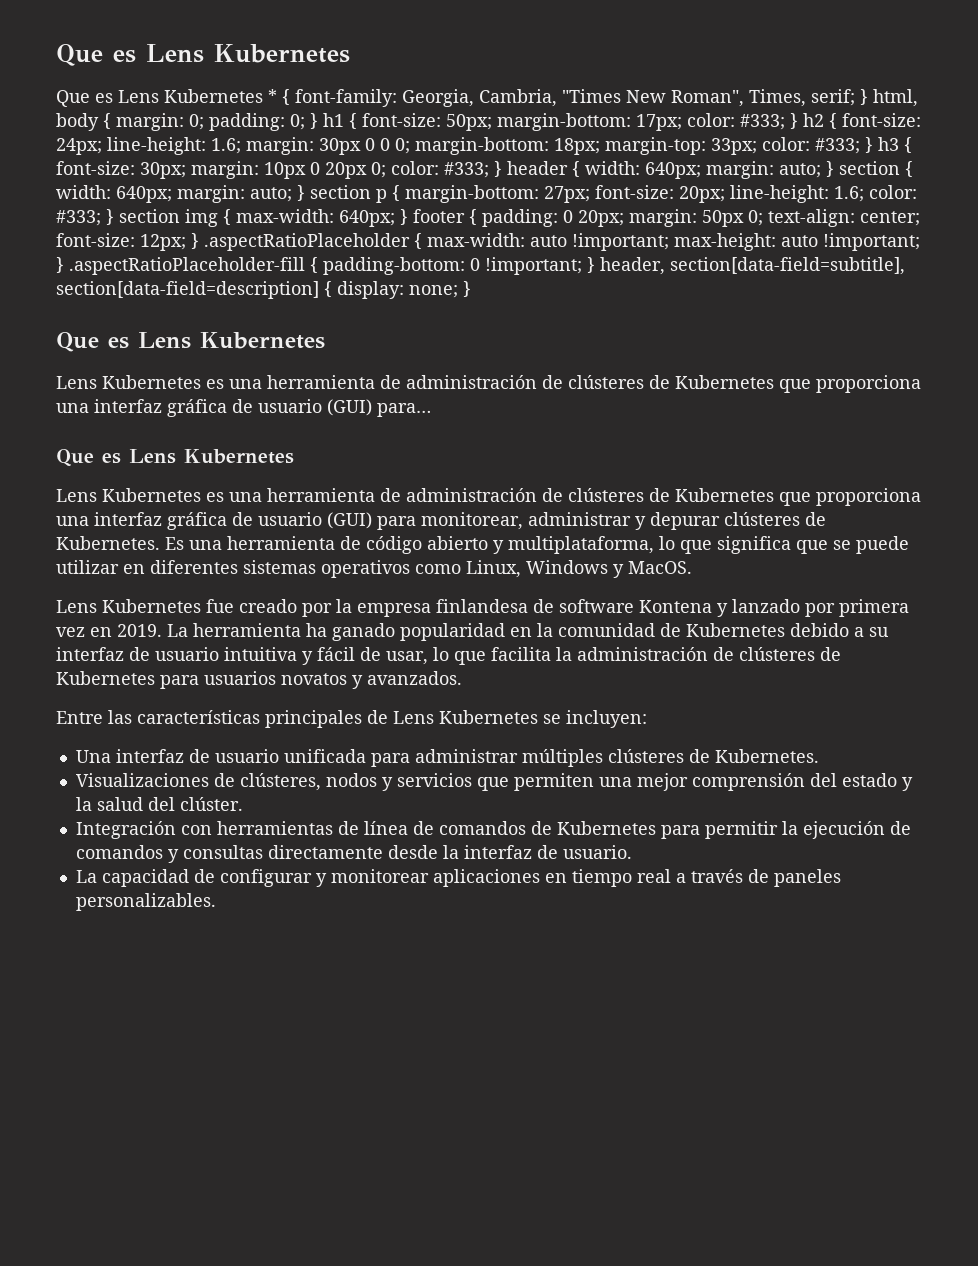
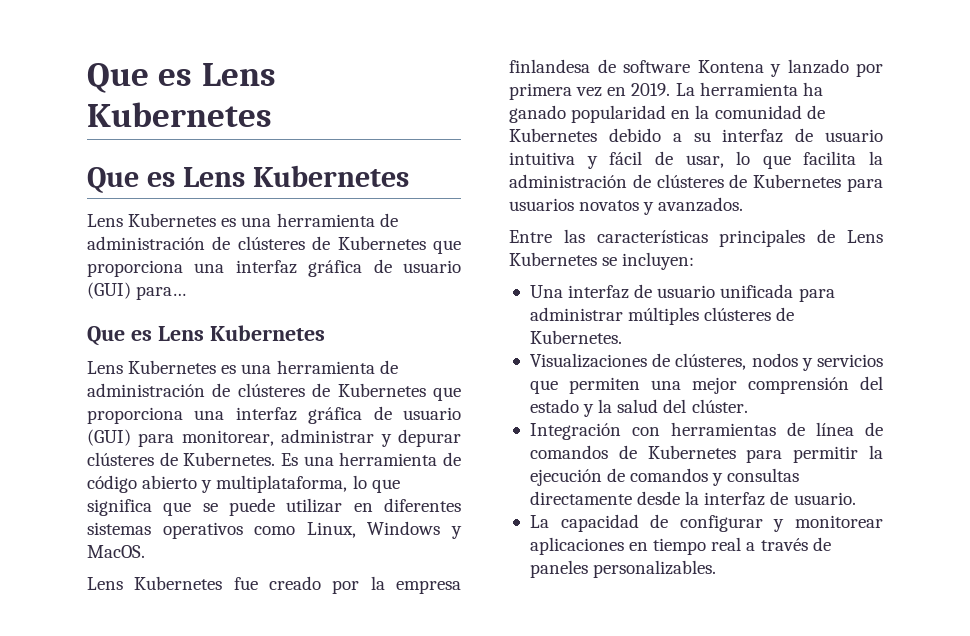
[56,44,350,66] [56,89,918,107] [56,113,921,131] [56,137,912,155] [56,161,913,179] [56,185,917,203] [56,209,920,227] [56,233,920,251] [56,257,905,275] [56,281,471,299] Que es Lens Kubernetes // Que es Lens Kubernetes * { font-family: Georgia, Cambria, "Times New Roman", Times, serif; } html, body { margin: 0; padding: 0; } h1 { font-size: 50px; margin-bottom: 17px; color: #333; } h2 { font-size: 24px; line-height: 1.6; margin: 30px 0 0 0; margin-bottom: 18px; margin-top: 33px; color: #333; } h3 { font-size: 30px; margin: 10px 0 20px 0; color: #333; } header { width: 640px; margin: auto; } section { width: 640px; margin: auto; } section p { margin-bottom: 27px; font-size: 20px; line-height: 1.6; color: #333; } section img { max-width: 640px; } footer { padding: 0 20px; margin: 50px 0; text-align: center; font-size: 12px; } .aspectRatioPlaceholder { max-width: auto !important; max-height: auto !important; } .aspectRatioPlaceholder-fill { padding-bottom: 0 !important; } header, section[data-field=subtitle], section[data-field=description] { display: none; } -> [87,63,276,93] [87,102,272,127] Que es Lens Kubernetes

